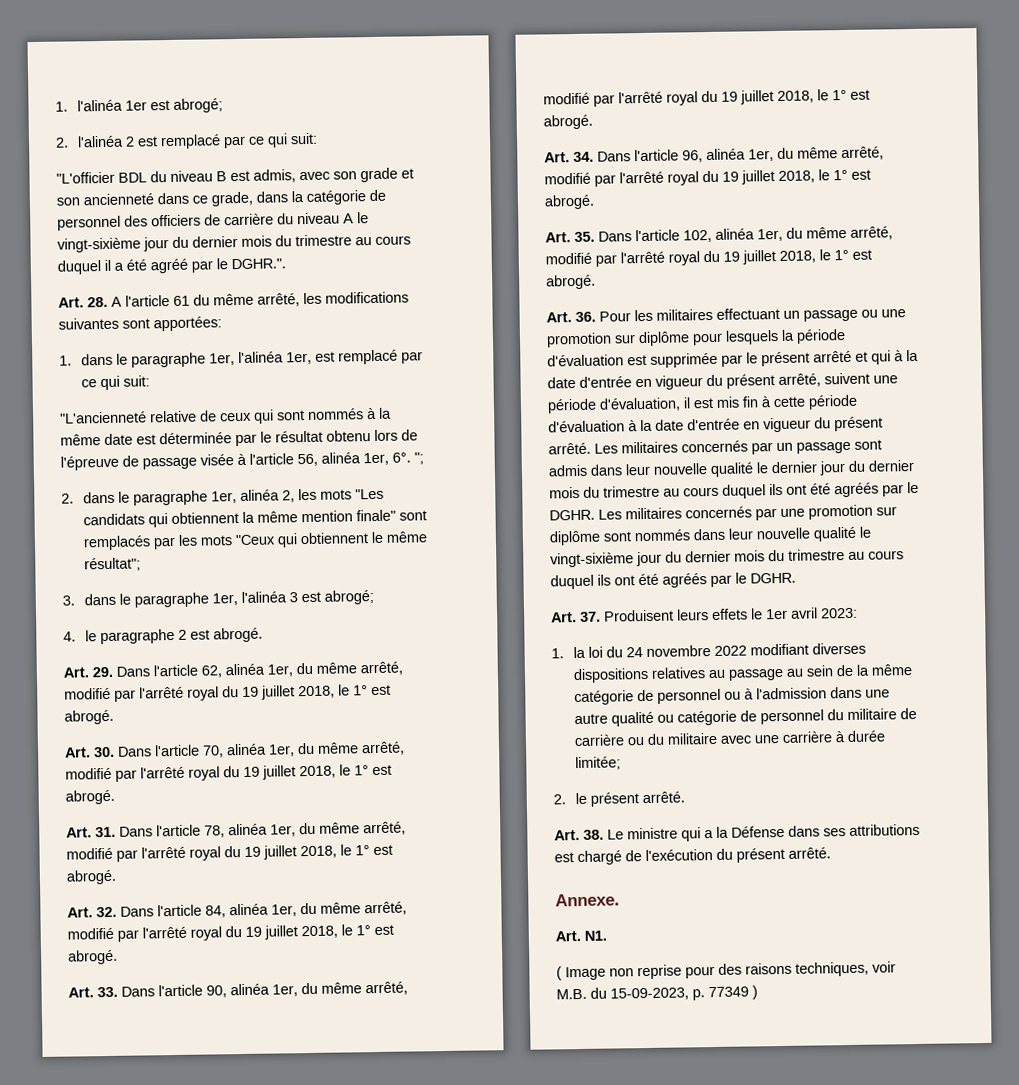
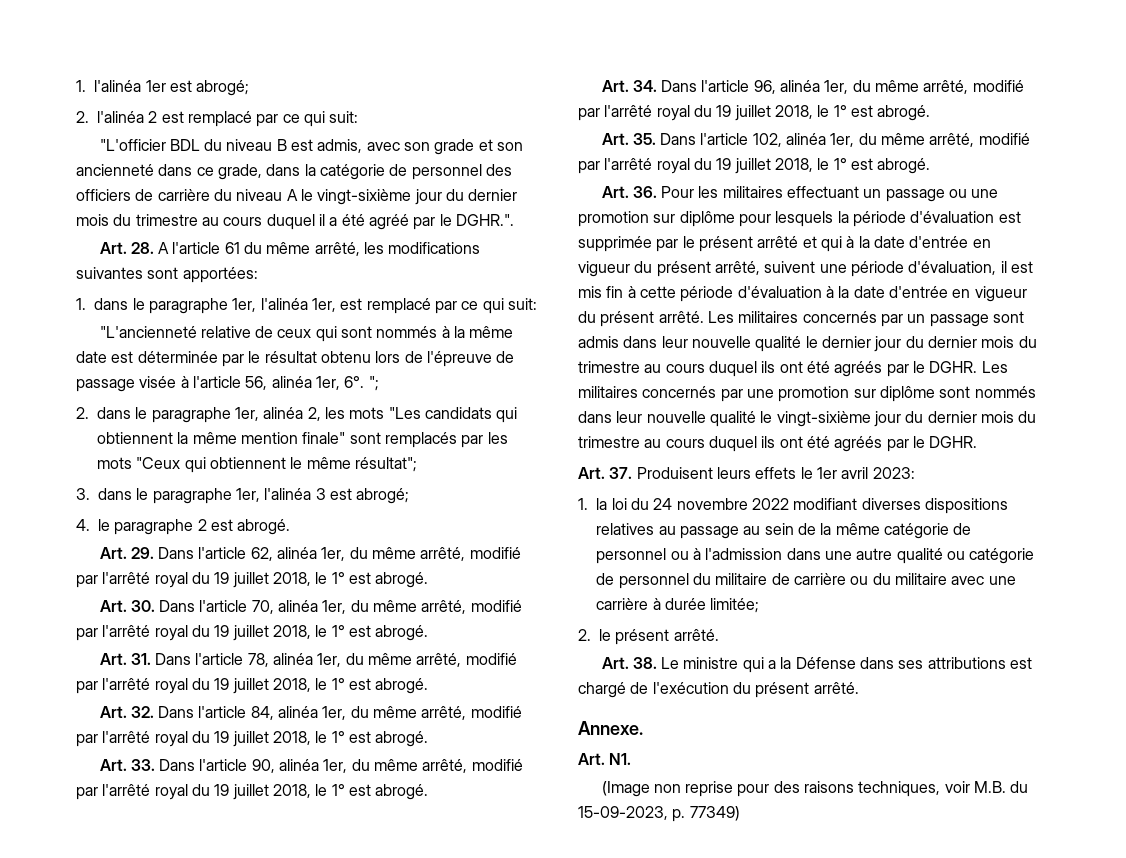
[556,966,606,981] ( Image -> [601,781,650,797] (Image
[708,985,758,1000] 77349 ) -> [689,806,740,821] 77349)

